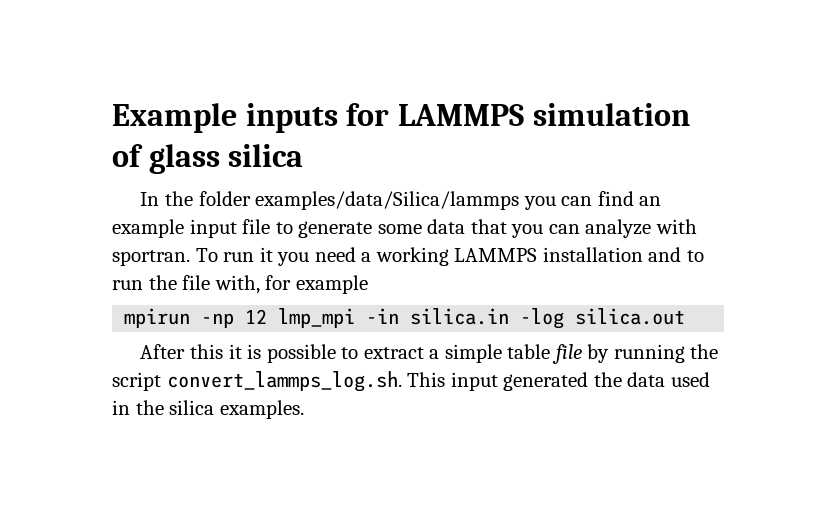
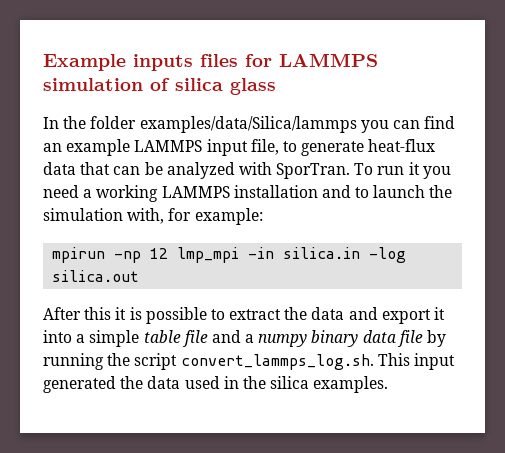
(338, 118) none -> [200,54,238,67] files
(143, 155) none -> [175,78,223,91] silica
[228,144,304,167] silica -> (276, 86) none
[189,219,271,238] input file -> [134,139,279,156] LAMMPS input file,
[377,224,422,234] some -> [368,139,436,152] heat-flux
[511,219,697,238] [112,250,190,266] you can analyze with sportran. -> [113,162,351,179] can be analyzed with SporTran.
[112,275,211,290] run the file -> [373,185,453,198] [43,208,123,221] launch the simulation
[295,275,368,294] example -> [194,208,263,225] example:
[429,344,551,363] a simple table -> [284,307,446,324] [43,330,396,347] the data and export it into a simple table file and a numpy binary data

